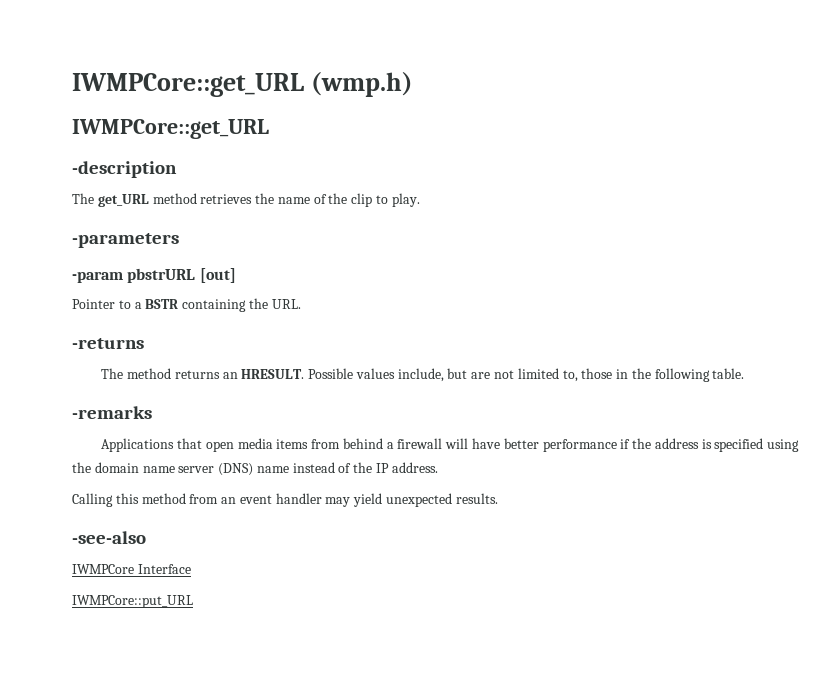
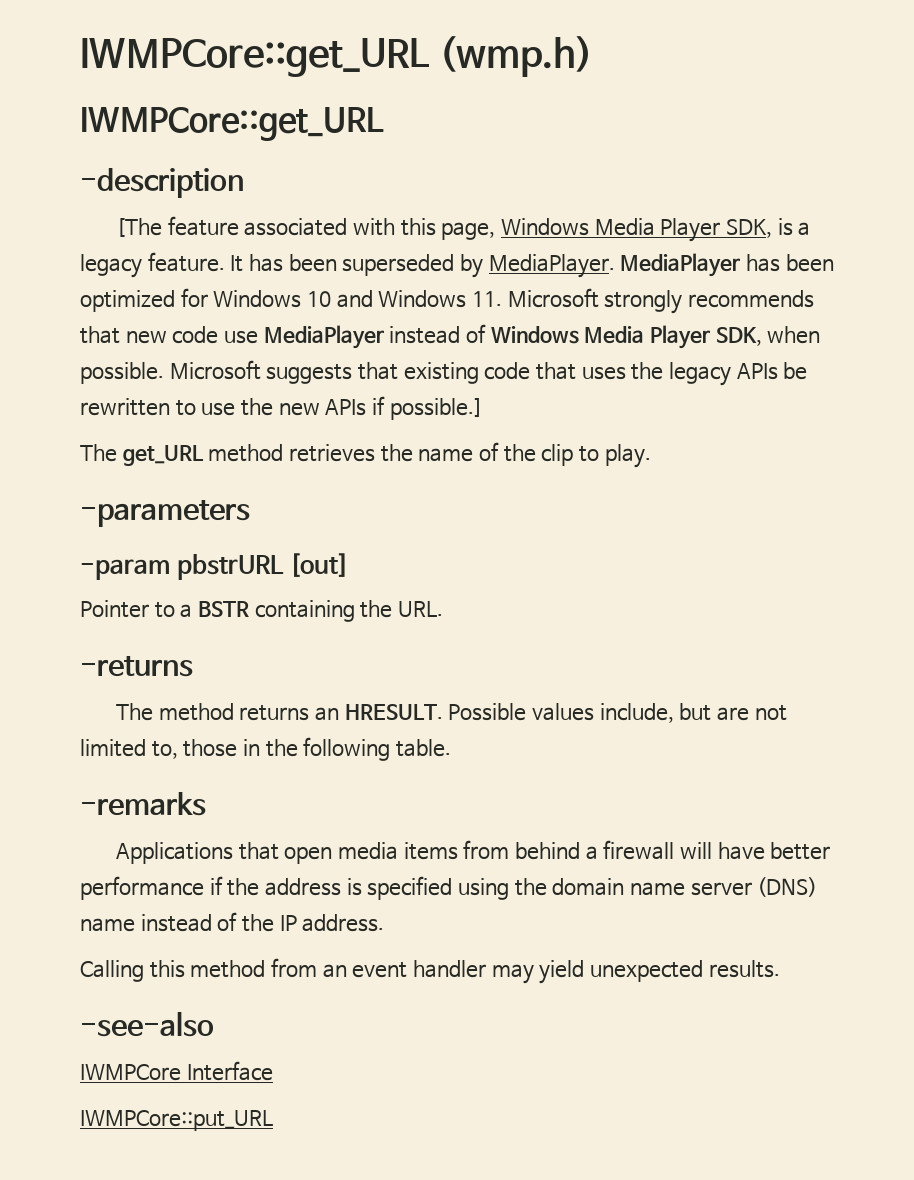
(177, 169) none -> [115,216,811,242] [80,252,834,278] [80,288,814,314] [80,324,821,349] [80,360,808,386] [80,396,483,420] // [The feature associated with this page, Windows Media Player SDK, is a legacy feature. It has been superseded by MediaPlayer. MediaPlayer has been optimized for Windows 10 and Windows 11. Microsoft strongly recommends that new code use MediaPlayer instead of Windows Media Player SDK, when possible. Microsoft suggests that existing code that uses the legacy APIs be rewritten to use the new APIs if possible.]

